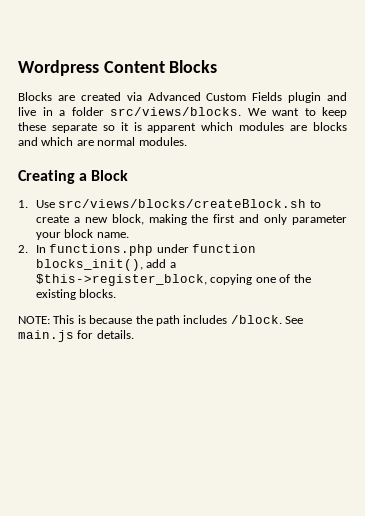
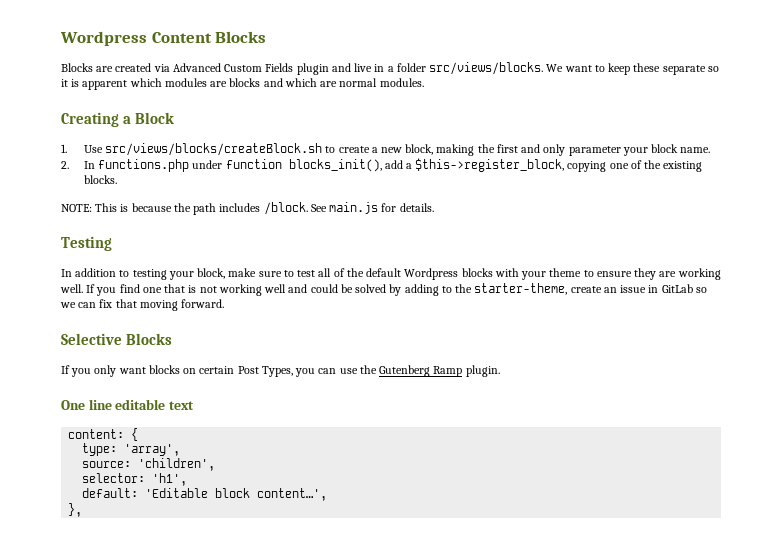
(134, 334) none -> [61,236,112,251] [61,268,721,280] [60,283,707,296] [60,299,225,311] [61,333,173,345] [61,365,500,377] [61,399,194,410] [68,428,139,441] [82,443,181,456] [82,458,216,471] [82,473,188,486] [82,488,328,501] [68,503,83,517] // Testing // In addition to testing your block, make sure to test all of the default Wordpress blocks with your theme to ensure they are working well. If you find one that is not working well and could be solved by adding to the starter-theme, create an issue in GitLab so we can fix that moving forward. // Selective Blocks // If you only want blocks on certain Post Types, you can use the Gutenberg Ramp plugin. // One line editable text // content: { // type: 'array', // source: 'children', // selector: 'h1', // default: 'Editable block content…', // },

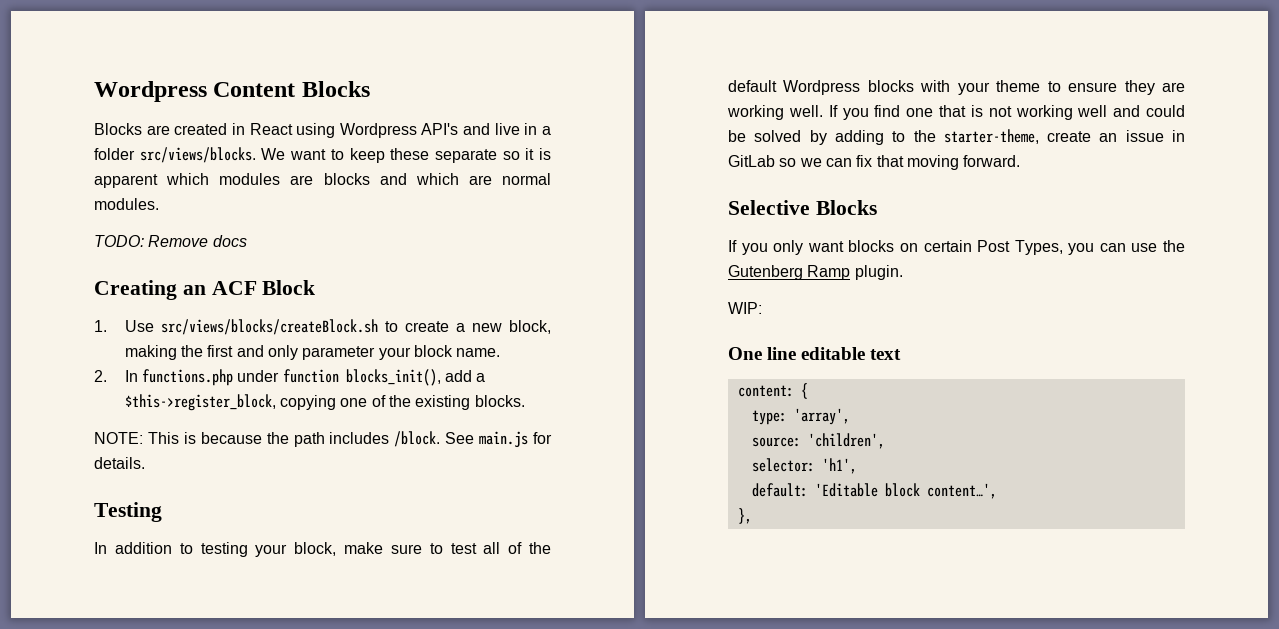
[153,63,329,75] via Advanced Custom Fields plugin -> [231,123,459,138] in React using Wordpress API's
(424, 82) none -> [94,235,247,247] // TODO: Remove docs
[123,116,132,124] a -> [182,281,257,295] an ACF
(500, 371) none -> [728,302,762,314] // WIP:

